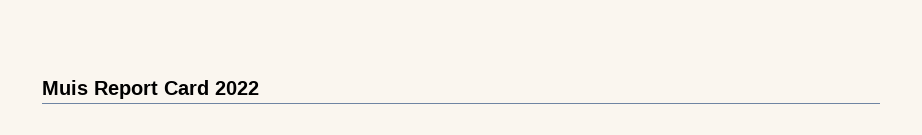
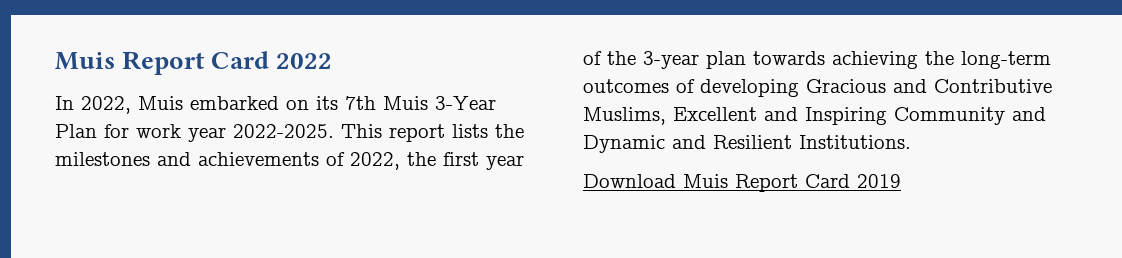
(259, 88) none -> [55,96,496,114] [55,124,524,142] [55,152,524,170] [583,51,1051,69] [583,79,1052,97] [583,107,1046,125] [583,135,911,153] [583,174,901,192] // In 2022, Muis embarked on its 7th Muis 3-Year Plan for work year 2022-2025. This report lists the milestones and achievements of 2022, the first year of the 3-year plan towards achieving the long-term outcomes of developing Gracious and Contributive Muslims, Excellent and Inspiring Community and Dynamic and Resilient Institutions. // Download Muis Report Card 2019

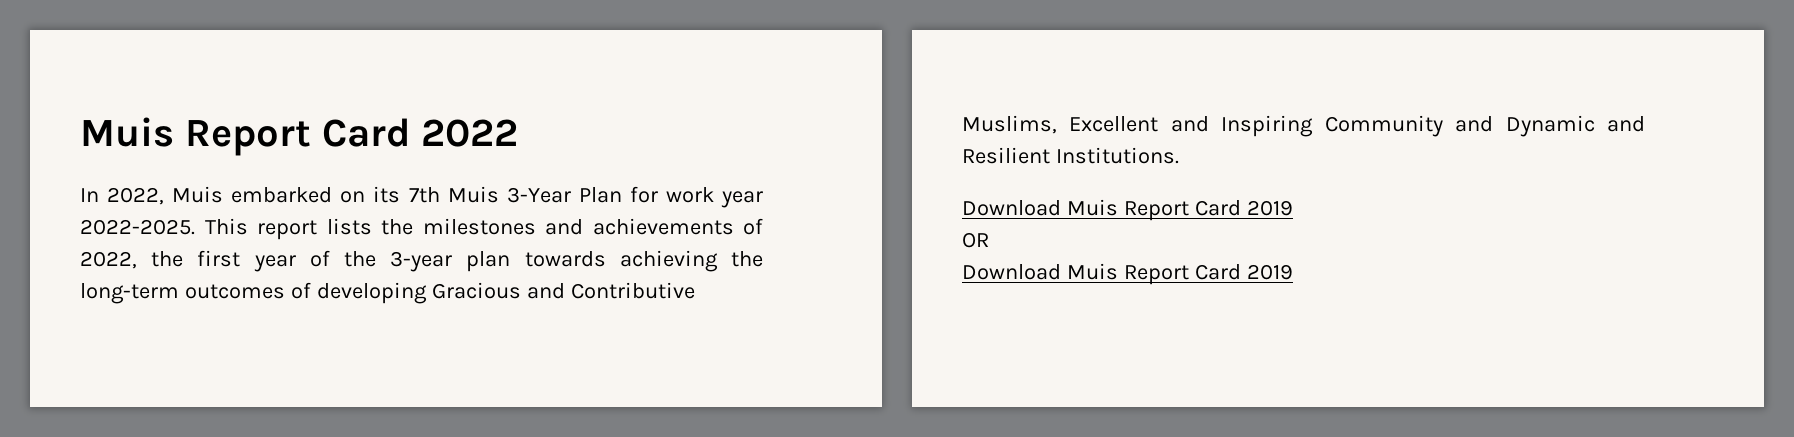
(901, 181) none -> [962,232,989,248] [962,263,1293,285] // OR // Download Muis Report Card 2019

